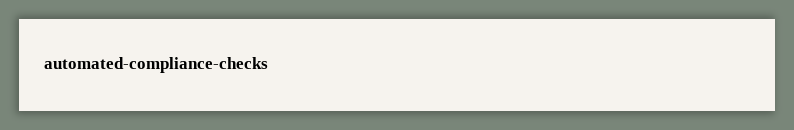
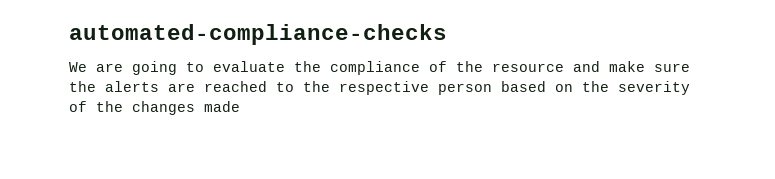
(268, 65) none -> [69,61,690,75] [69,81,690,95] [69,101,240,115] // We are going to evaluate the compliance of the resource and make sure the alerts are reached to the respective person based on the severity of the changes made

